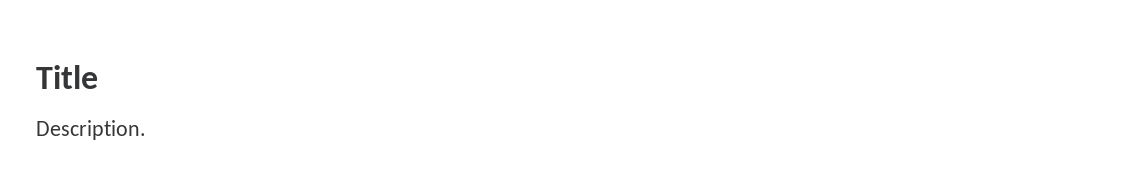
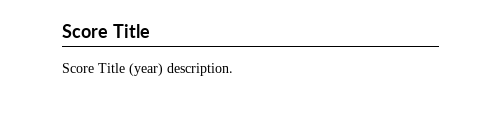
(36, 77) none -> [62,24,108,38] Score
[36,120,146,140] Description. -> [62,63,233,76] Score Title (year) description.

